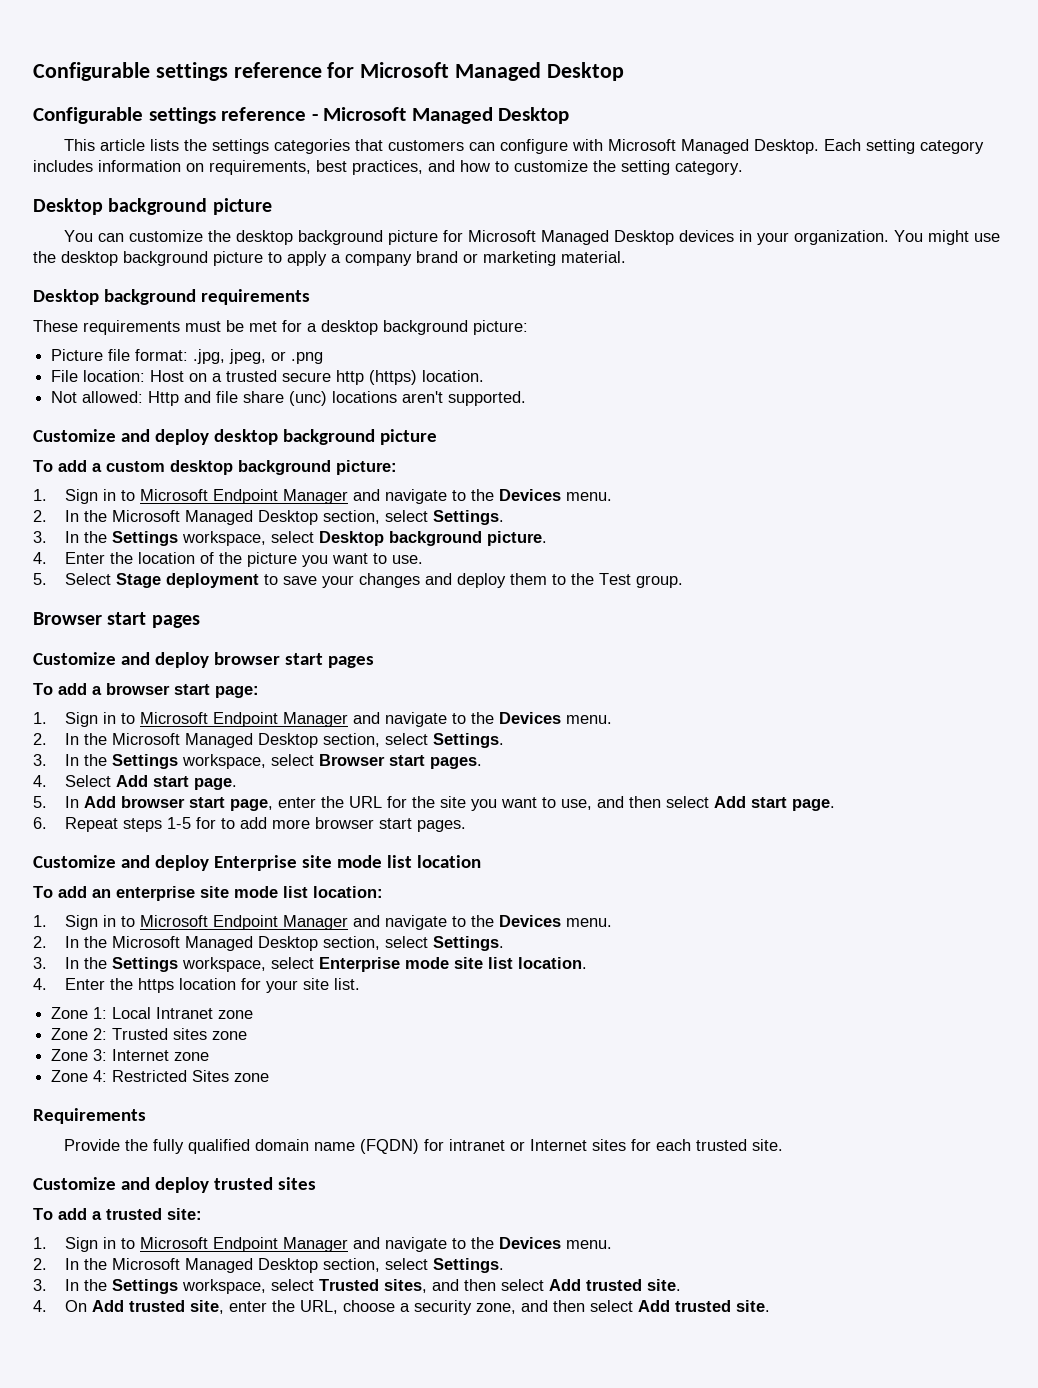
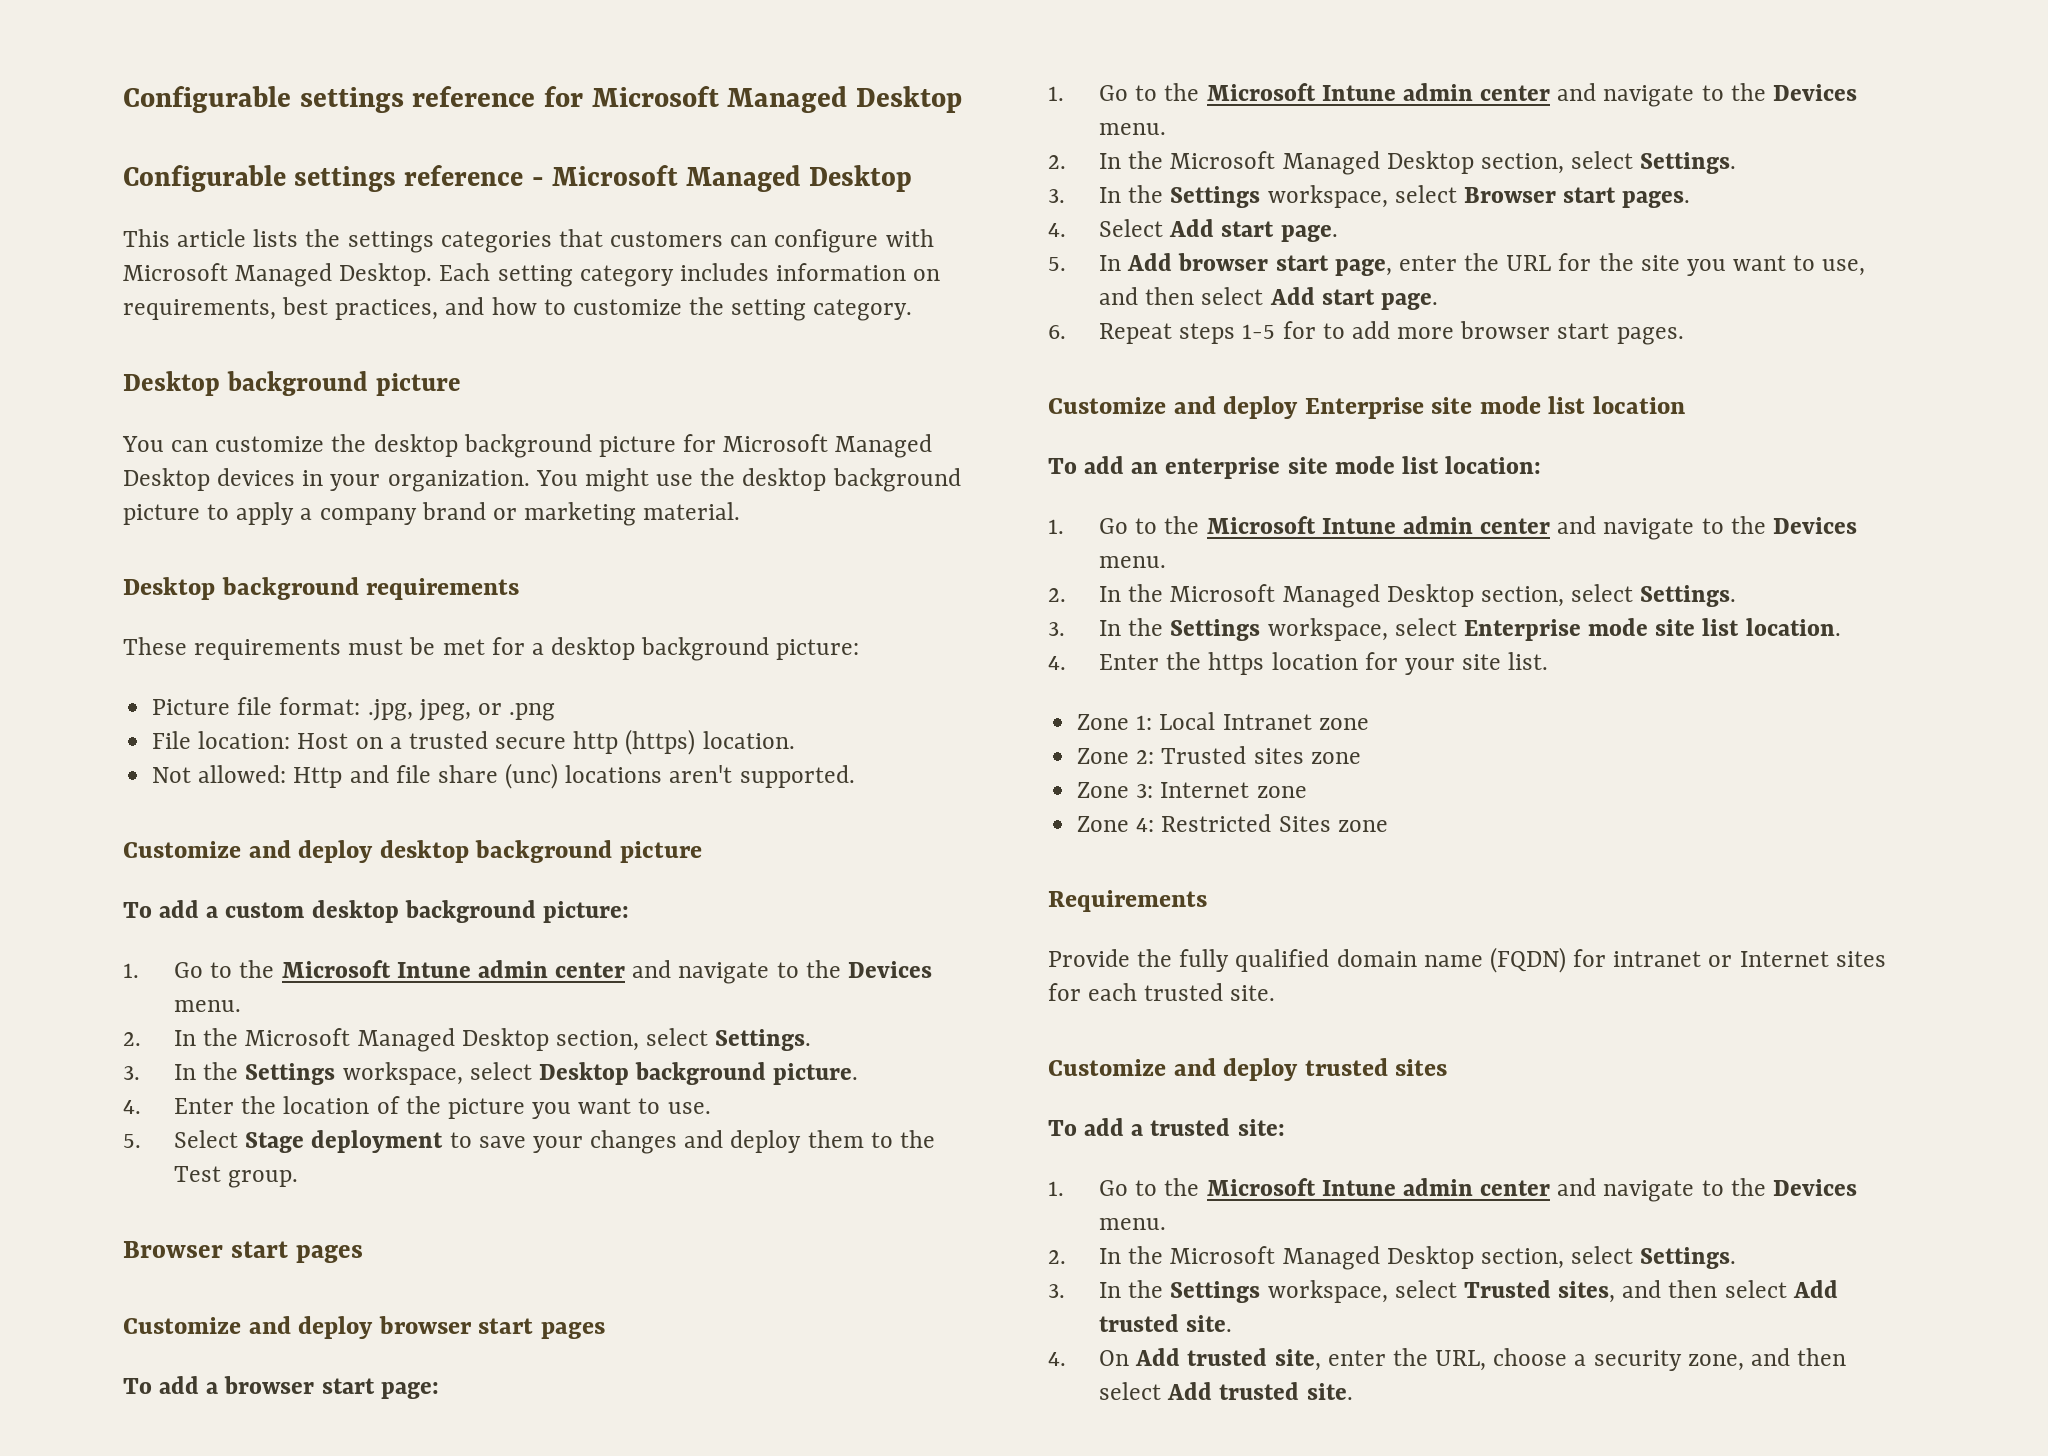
[65,489,349,504] Sign in to Microsoft Endpoint Manager -> [174,960,626,978] Go to the Microsoft Intune admin center
[65,712,349,727] Sign in to Microsoft Endpoint Manager -> [1099,83,1551,101] Go to the Microsoft Intune admin center
[65,915,349,930] Sign in to Microsoft Endpoint Manager -> [1099,516,1551,534] Go to the Microsoft Intune admin center
[65,1237,349,1252] Sign in to Microsoft Endpoint Manager -> [1099,1178,1551,1196] Go to the Microsoft Intune admin center

